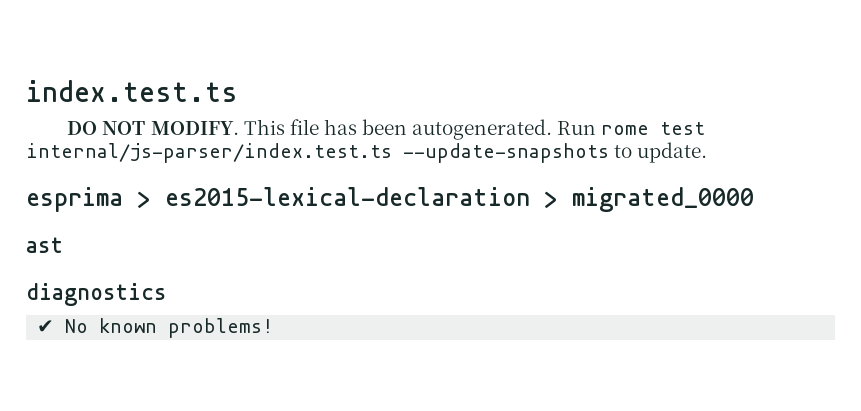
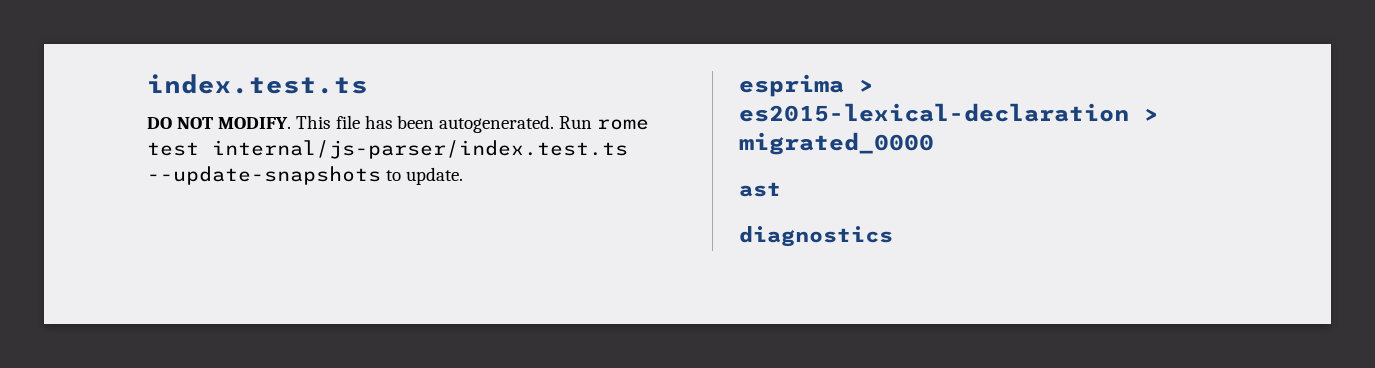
[37,318,274,338] // ✔ No known problems! -> (893, 236) none

